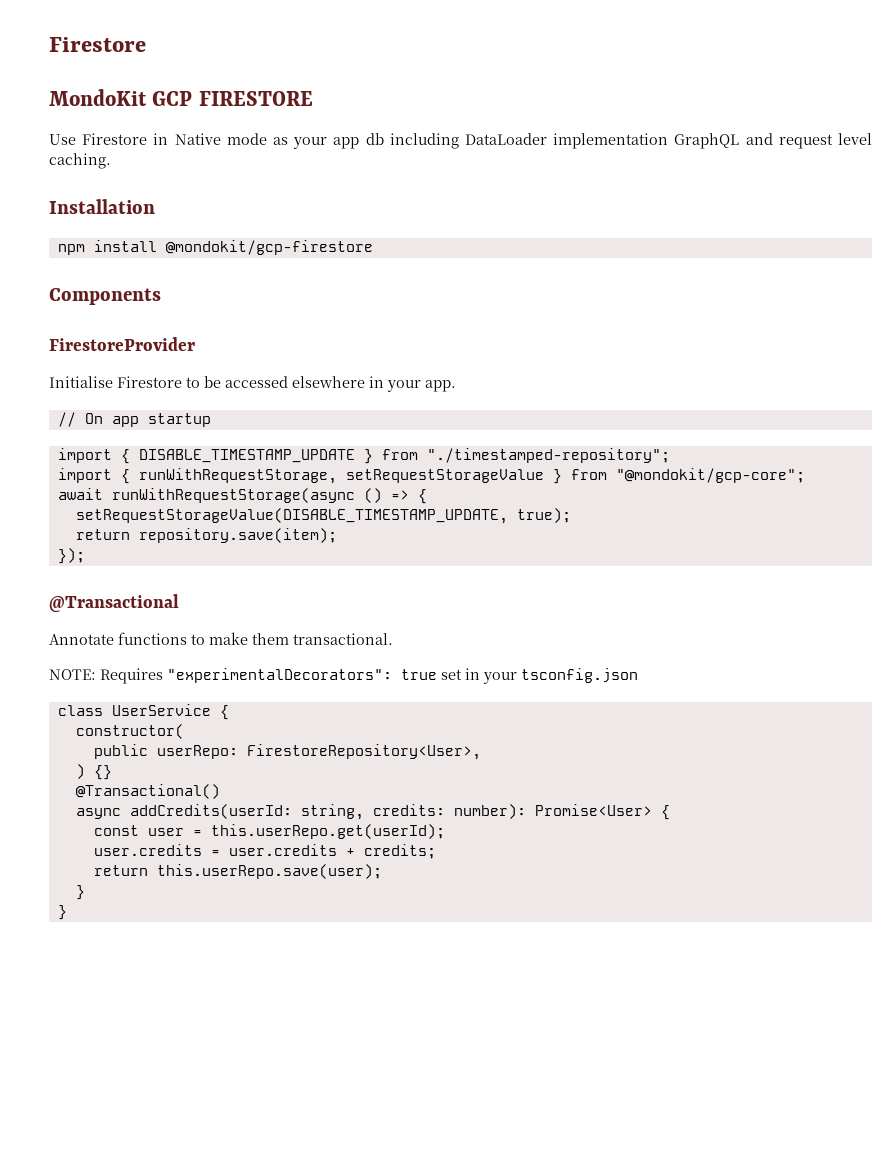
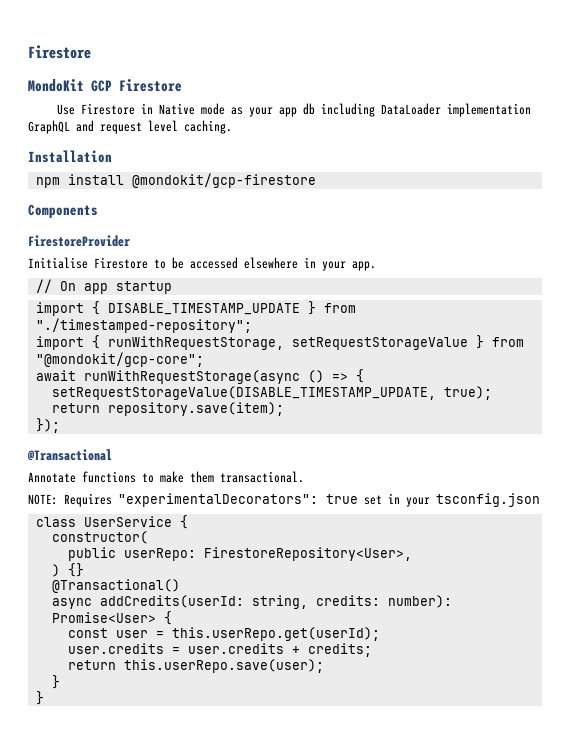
[198,91,313,106] FIRESTORE -> [119,79,182,92] Firestore

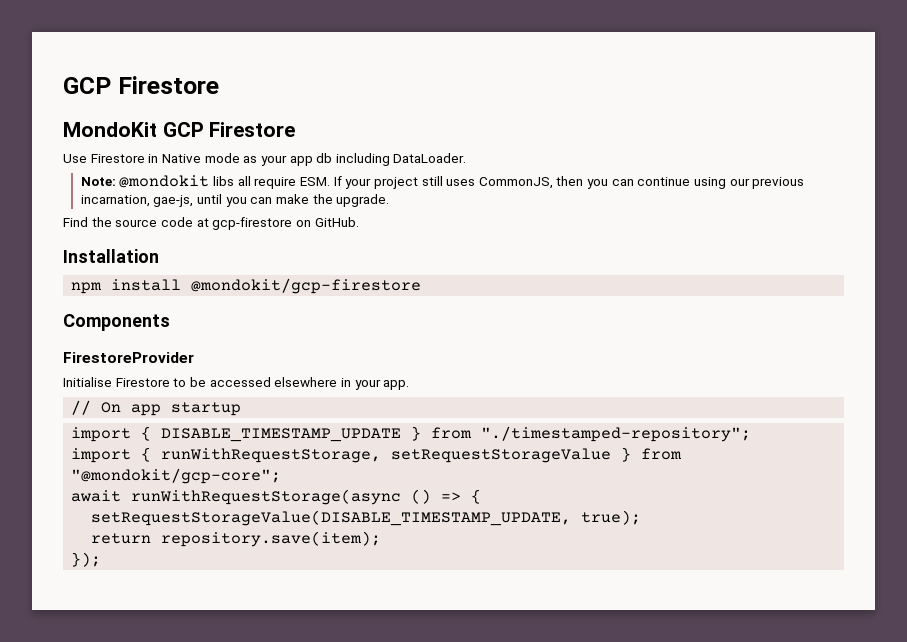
(28, 52) none -> [63,77,111,94] GCP
[381,103,532,117] [28,120,232,134] DataLoader implementation GraphQL and request level caching. -> [393,153,467,163] [80,175,805,189] [80,194,390,207] [63,217,359,230] DataLoader. // Note: @mondokit libs all require ESM. If your project still uses CommonJS, then you can continue using our previous incarnation, gae-js, until you can make the upgrade. // Find the source code at gcp-firestore on GitHub.
[27,449,112,461] [28,471,304,483] [28,493,540,507] [35,515,188,529] [51,531,148,544] [67,547,412,561] [51,563,84,577] [51,579,180,593] [51,595,452,609] [51,611,172,625] [67,627,380,641] [67,643,372,657] [67,659,324,673] [51,675,60,689] [35,691,44,705] // @Transactional // Annotate functions to make them transactional. // NOTE: Requires "experimentalDecorators": true set in your tsconfig.json // class UserService { // constructor( // public userRepo: FirestoreRepository<User>, // ) {} // @Transactional() // async addCredits(userId: string, credits: number): Promise<User> { // const user = this.userRepo.get(userId); // user.credits = user.credits + credits; // return this.userRepo.save(user); // } // } -> (102, 559) none

